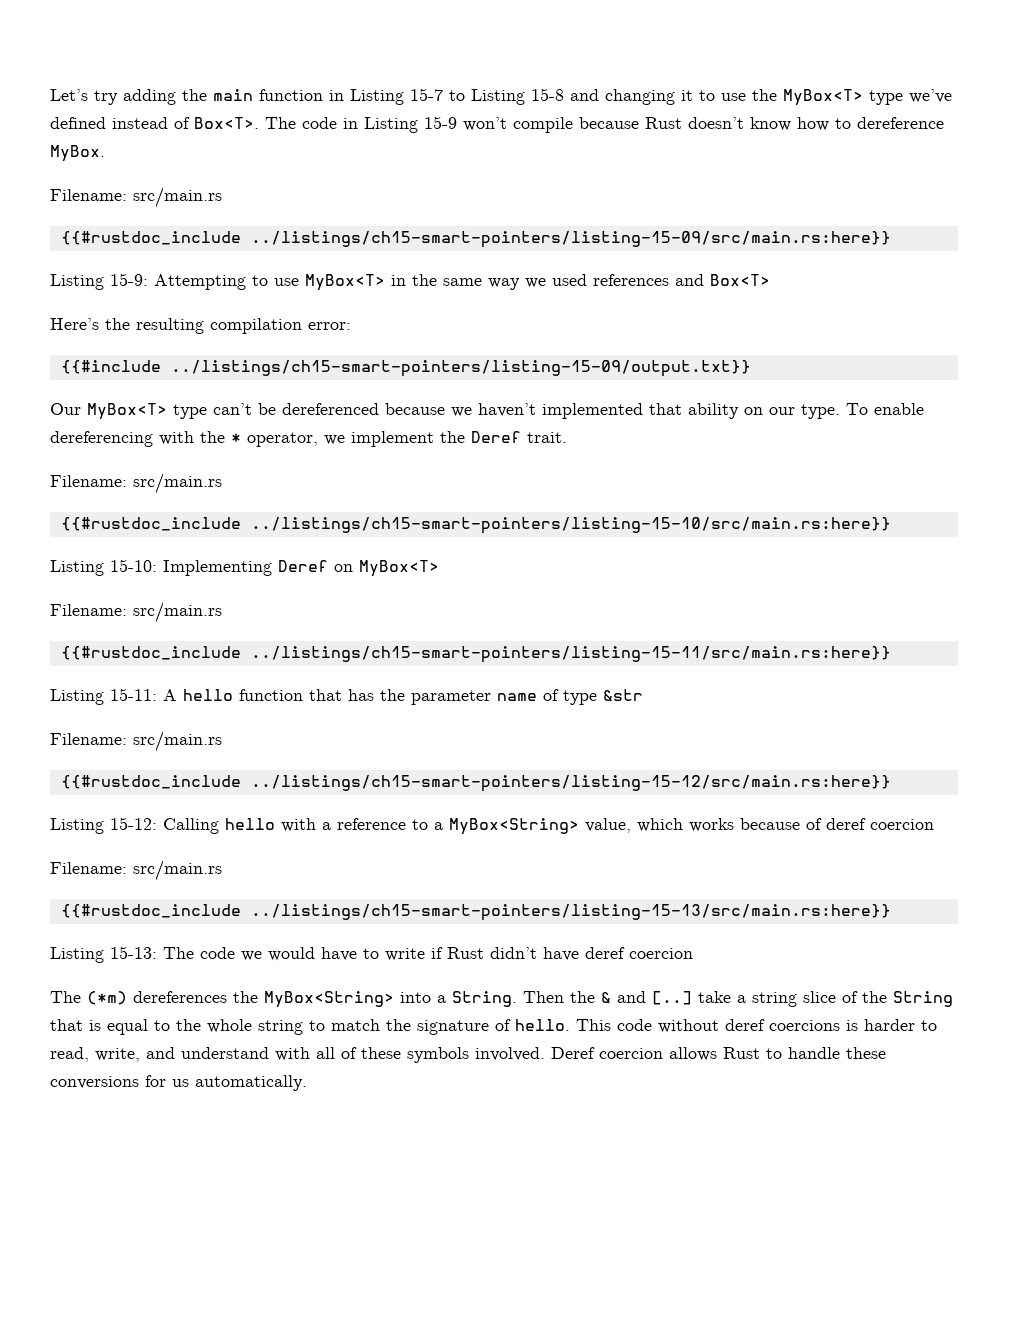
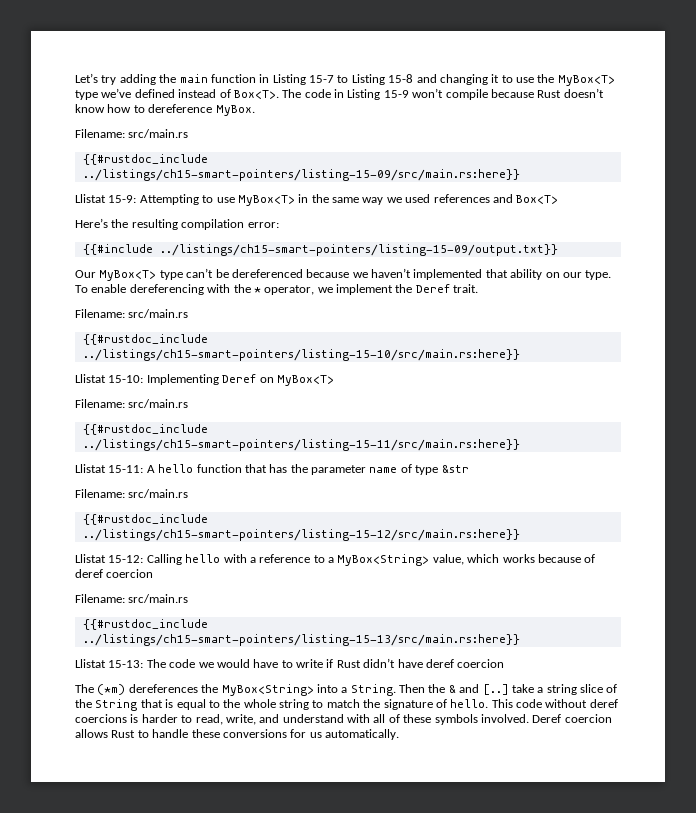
[50,274,104,290] Listing -> [75,194,106,203] Llistat
[50,560,104,576] Listing -> [75,374,106,383] Llistat
[50,689,104,705] Listing -> [75,464,106,473] Llistat
[50,818,104,834] Listing -> [75,554,106,563] Llistat
[50,947,104,963] Listing -> [75,659,106,668] Llistat

